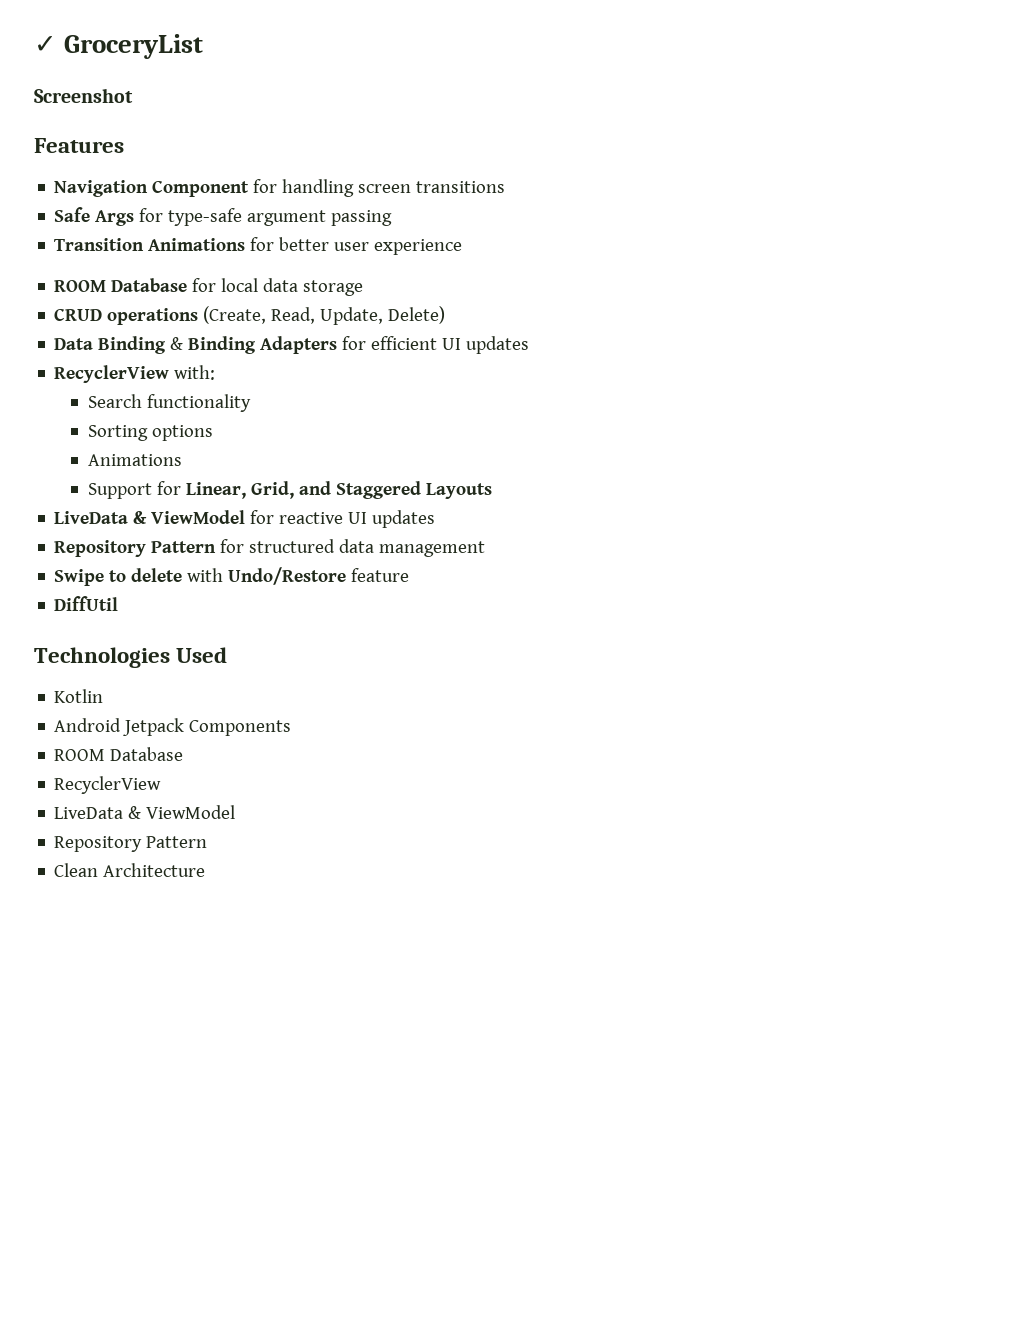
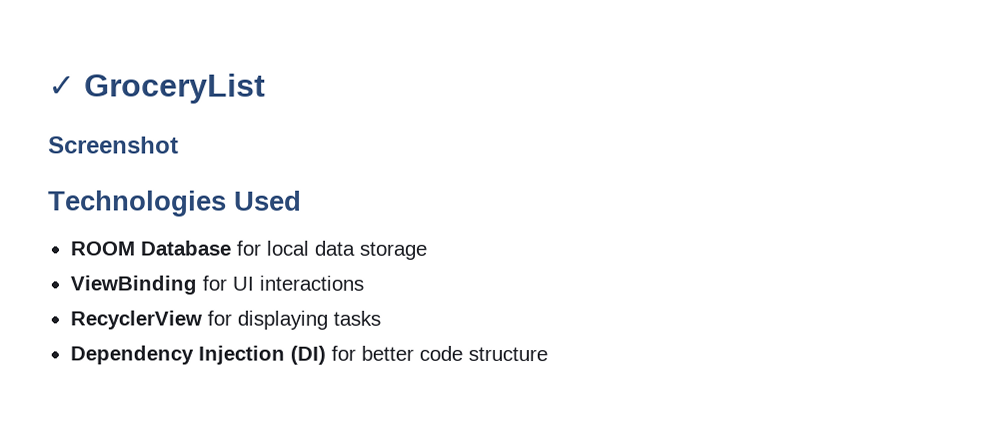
[34,138,124,153] [54,179,506,197] [54,207,393,226] [54,237,463,255] Features // Navigation Component for handling screen transitions // Safe Args for type-safe argument passing // Transition Animations for better user experience -> [47,190,302,217] Technologies Used
[54,306,446,325] [54,336,530,354] [54,365,216,383] [87,394,251,412] [87,425,213,441] [87,454,182,466] [87,481,492,499] [54,510,436,528] [54,539,486,557] [54,567,410,586] [54,596,119,611] [34,647,228,668] [54,689,104,703] [54,718,292,736] [54,747,184,761] [54,776,162,794] [54,805,236,819] [54,836,208,852] [54,863,206,877] CRUD operations (Create, Read, Update, Delete) // Data Binding & Binding Adapters for efficient UI updates // RecyclerView with: // Search functionality // Sorting options // Animations // Support for Linear, Grid, and Staggered Layouts // LiveData & ViewModel for reactive UI updates // Repository Pattern for structured data management // Swipe to delete with Undo/Restore feature // DiffUtil // Technologies Used // Kotlin // Android Jetpack Components // ROOM Database // RecyclerView // LiveData & ViewModel // Repository Pattern // Clean Architecture -> [69,275,364,295] [69,310,381,330] [69,345,548,365] ViewBinding for UI interactions // RecyclerView for displaying tasks // Dependency Injection (DI) for better code structure

